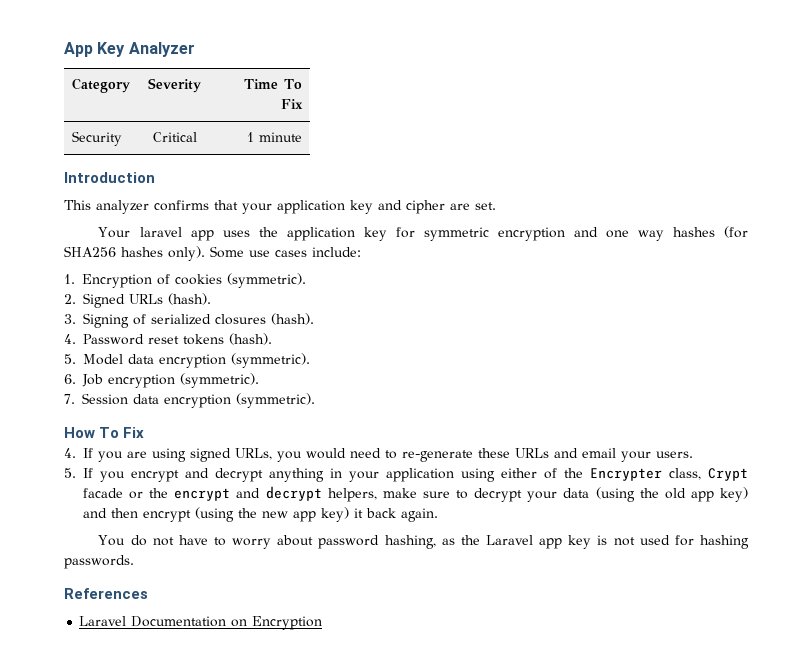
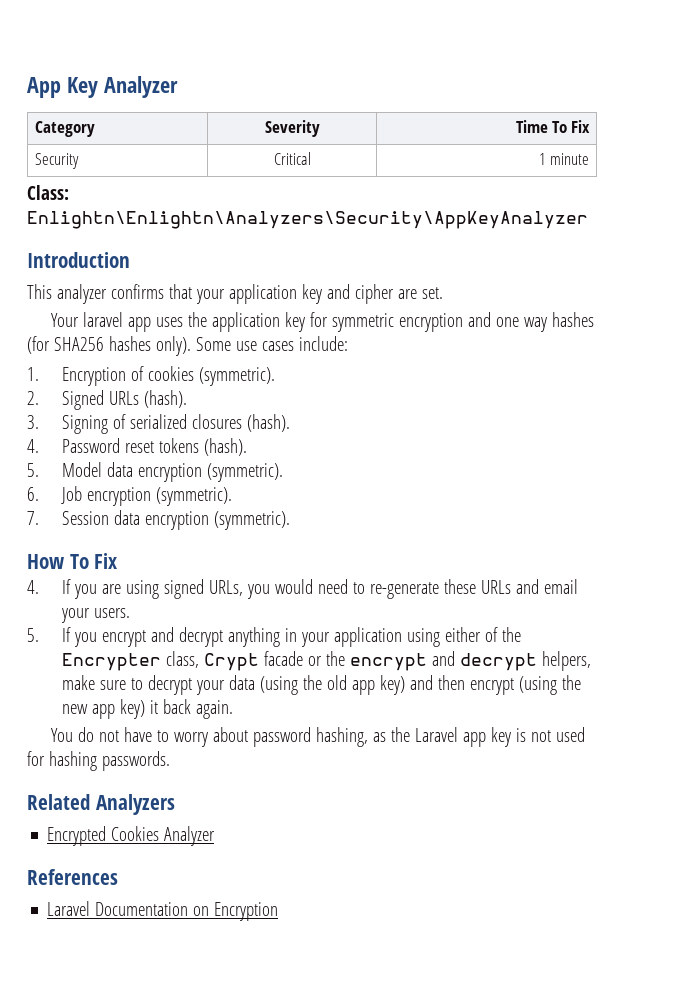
(302, 137) none -> [27,185,69,200] [27,211,588,229] // Class: Enlightn\Enlightn\Analyzers\Security\AppKeyAnalyzer
(134, 562) none -> [27,794,175,815] [47,826,216,846] // Related Analyzers // Encrypted Cookies Analyzer

